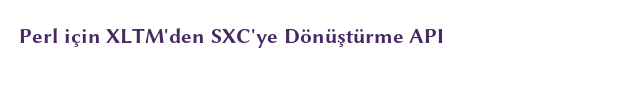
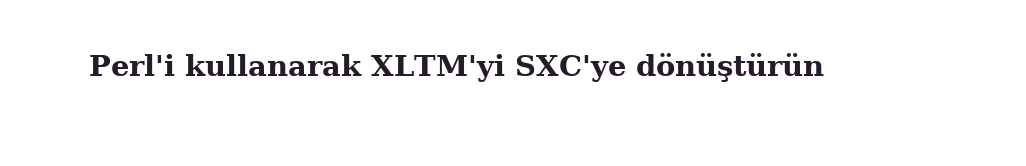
[19,28,445,48] Perl için XLTM'den SXC'ye Dönüştürme API -> [89,53,824,82] Perl'i kullanarak XLTM'yi SXC'ye dönüştürün

